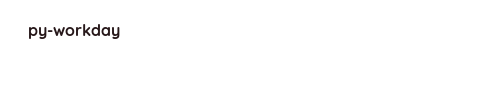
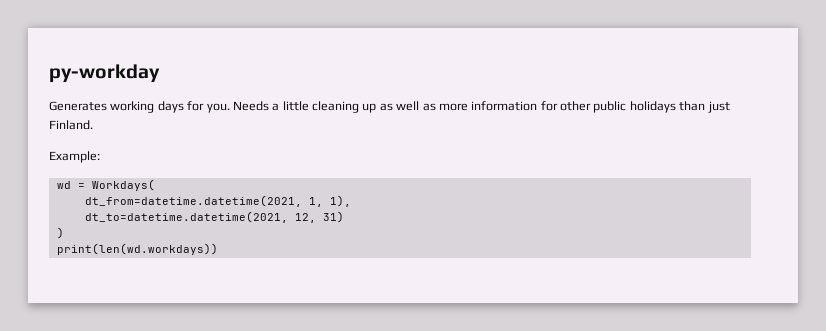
(120, 31) none -> [49,101,730,113] [49,120,93,130] [49,151,100,163] [56,179,155,191] [84,195,351,207] [84,211,344,223] [56,227,64,239] [56,243,218,255] // Generates working days for you. Needs a little cleaning up as well as more information for other public holidays than just Finland. // Example: // wd = Workdays( // dt_from=datetime.datetime(2021, 1, 1), // dt_to=datetime.datetime(2021, 12, 31) // ) // print(len(wd.workdays))

